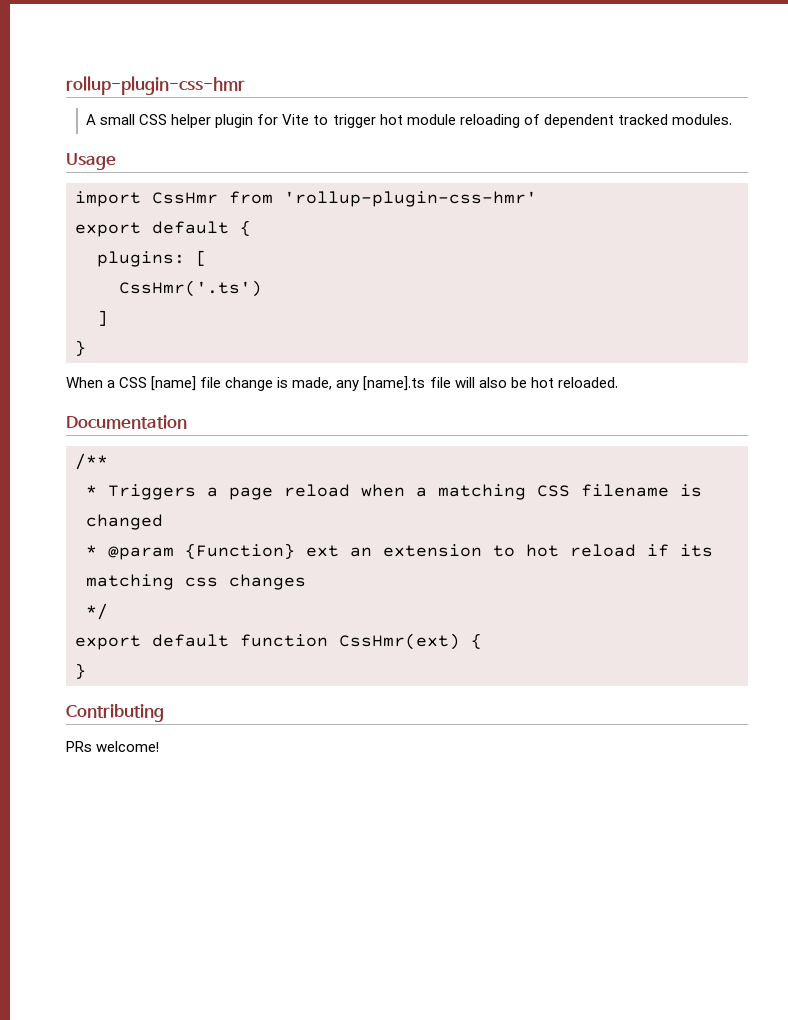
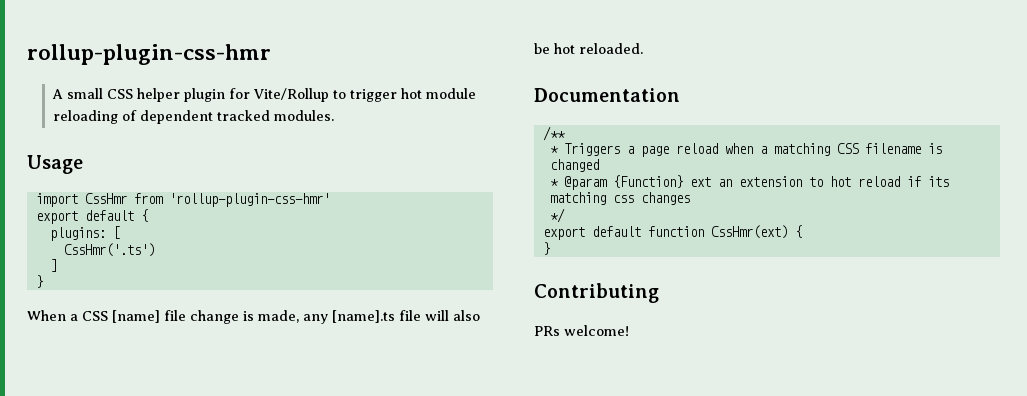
[282,114,310,125] Vite -> [252,88,329,102] Vite/Rollup

